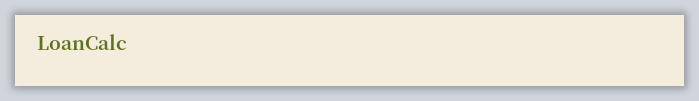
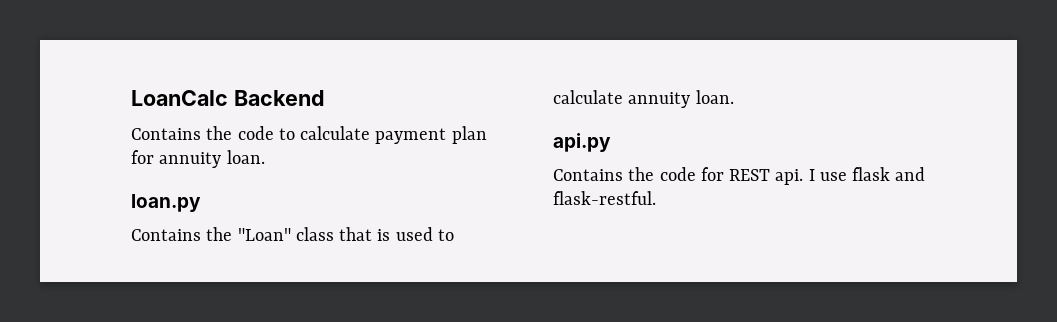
(127, 42) none -> [233,90,325,106] [131,126,487,144] [131,150,265,168] [131,194,201,212] [131,227,454,241] [553,90,734,108] [553,133,611,152] [553,167,926,185] [553,191,656,205] Backend // Contains the code to calculate payment plan for annuity loan. // loan.py // Contains the "Loan" class that is used to calculate annuity loan. // api.py // Contains the code for REST api. I use flask and flask-restful.

